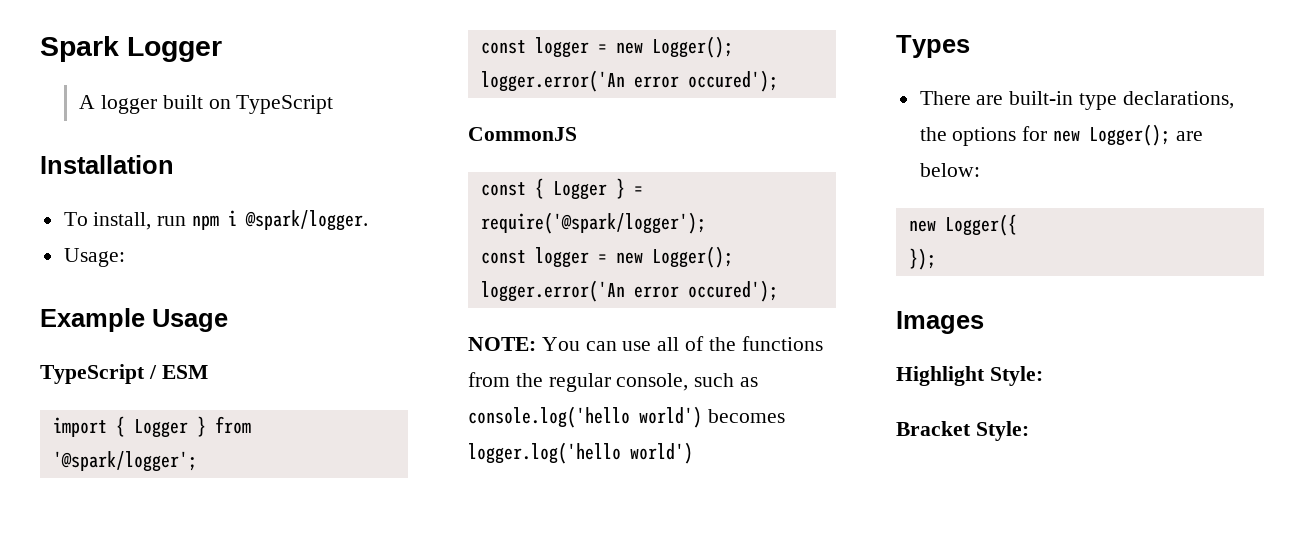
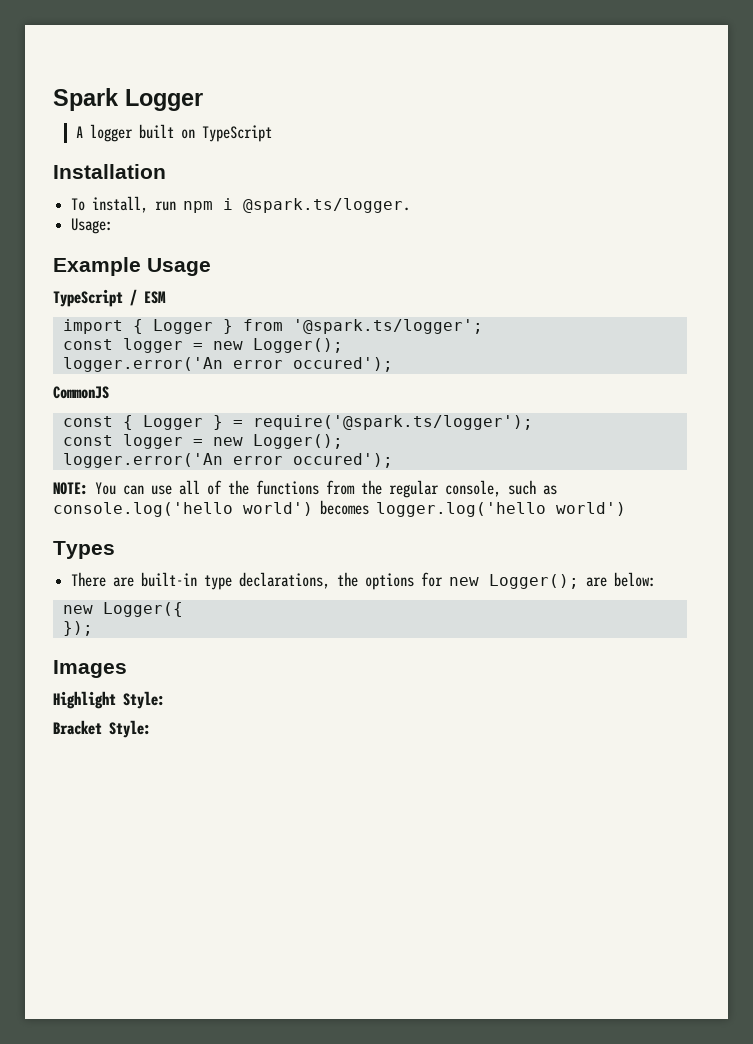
[245,210,369,231] @spark/logger. -> [243,198,411,213] @spark.ts/logger.
[52,451,197,472] '@spark/logger'; -> [292,319,483,334] '@spark.ts/logger';
[480,212,706,234] require('@spark/logger'); -> [252,415,533,430] require('@spark.ts/logger');

